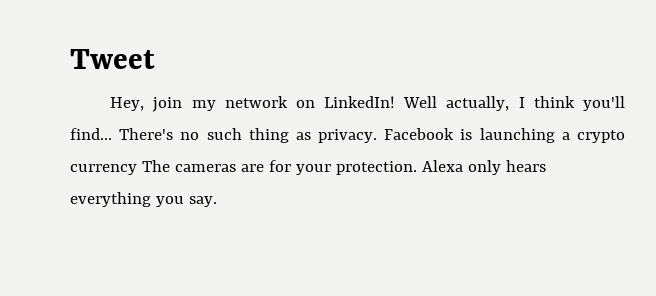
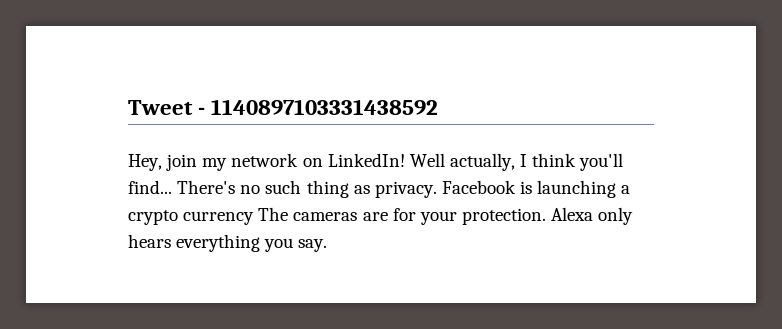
(155, 59) none -> [198,99,439,115] - 1140897103331438592

